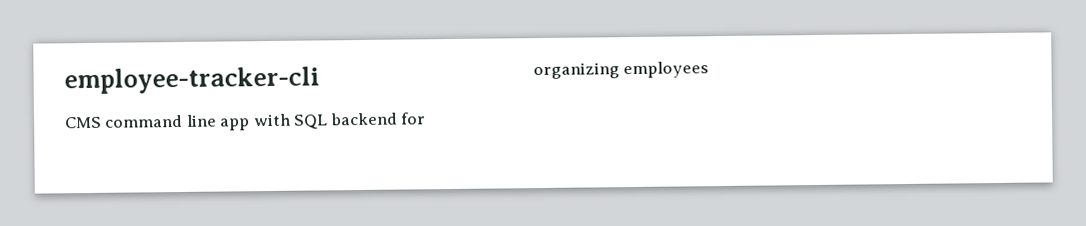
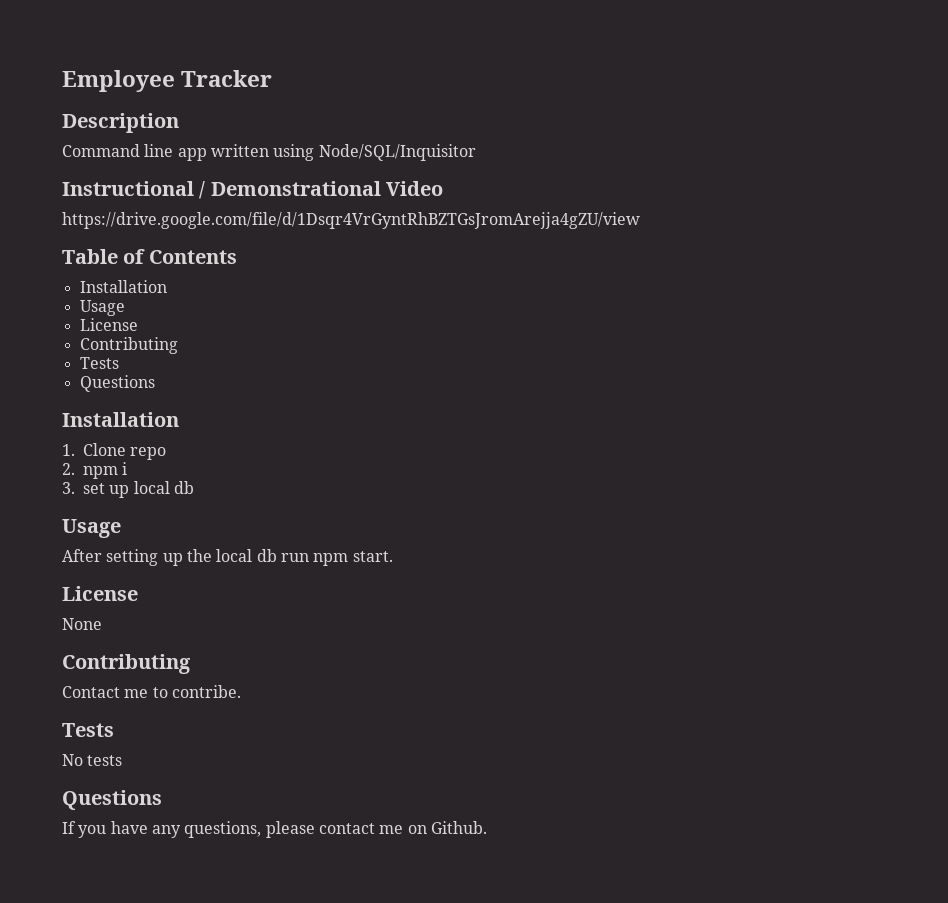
[64,66,320,95] [65,112,427,131] [533,61,710,80] employee-tracker-cli // CMS command line app with SQL backend for organizing employees -> [62,70,273,92] [62,113,179,133] [62,144,476,161] [62,181,444,199] [62,212,640,229] [62,249,237,264] [79,280,167,293] [79,300,125,316] [79,318,138,331] [79,337,178,354] [79,357,119,369] [79,375,155,392] [62,412,179,427] [62,443,167,460] [62,462,128,479] [62,481,194,498] [62,519,121,538] [62,549,393,566] [62,586,138,601] [62,618,102,630] [62,654,191,674] [62,685,241,698] [62,723,114,737] [62,754,123,766] [62,790,162,810] [62,821,487,838] Employee Tracker // Description // Command line app written using Node/SQL/Inquisitor // Instructional / Demonstrational Video // https://drive.google.com/file/d/1Dsqr4VrGyntRhBZTGsJromArejja4gZU/view // Table of Contents // Installation // Usage // License // Contributing // Tests // Questions // Installation // 1. Clone repo // 2. npm i // 3. set up local db // Usage // After setting up the local db run npm start. // License // None // Contributing // Contact me to contribe. // Tests // No tests // Questions // If you have any questions, please contact me on Github.

